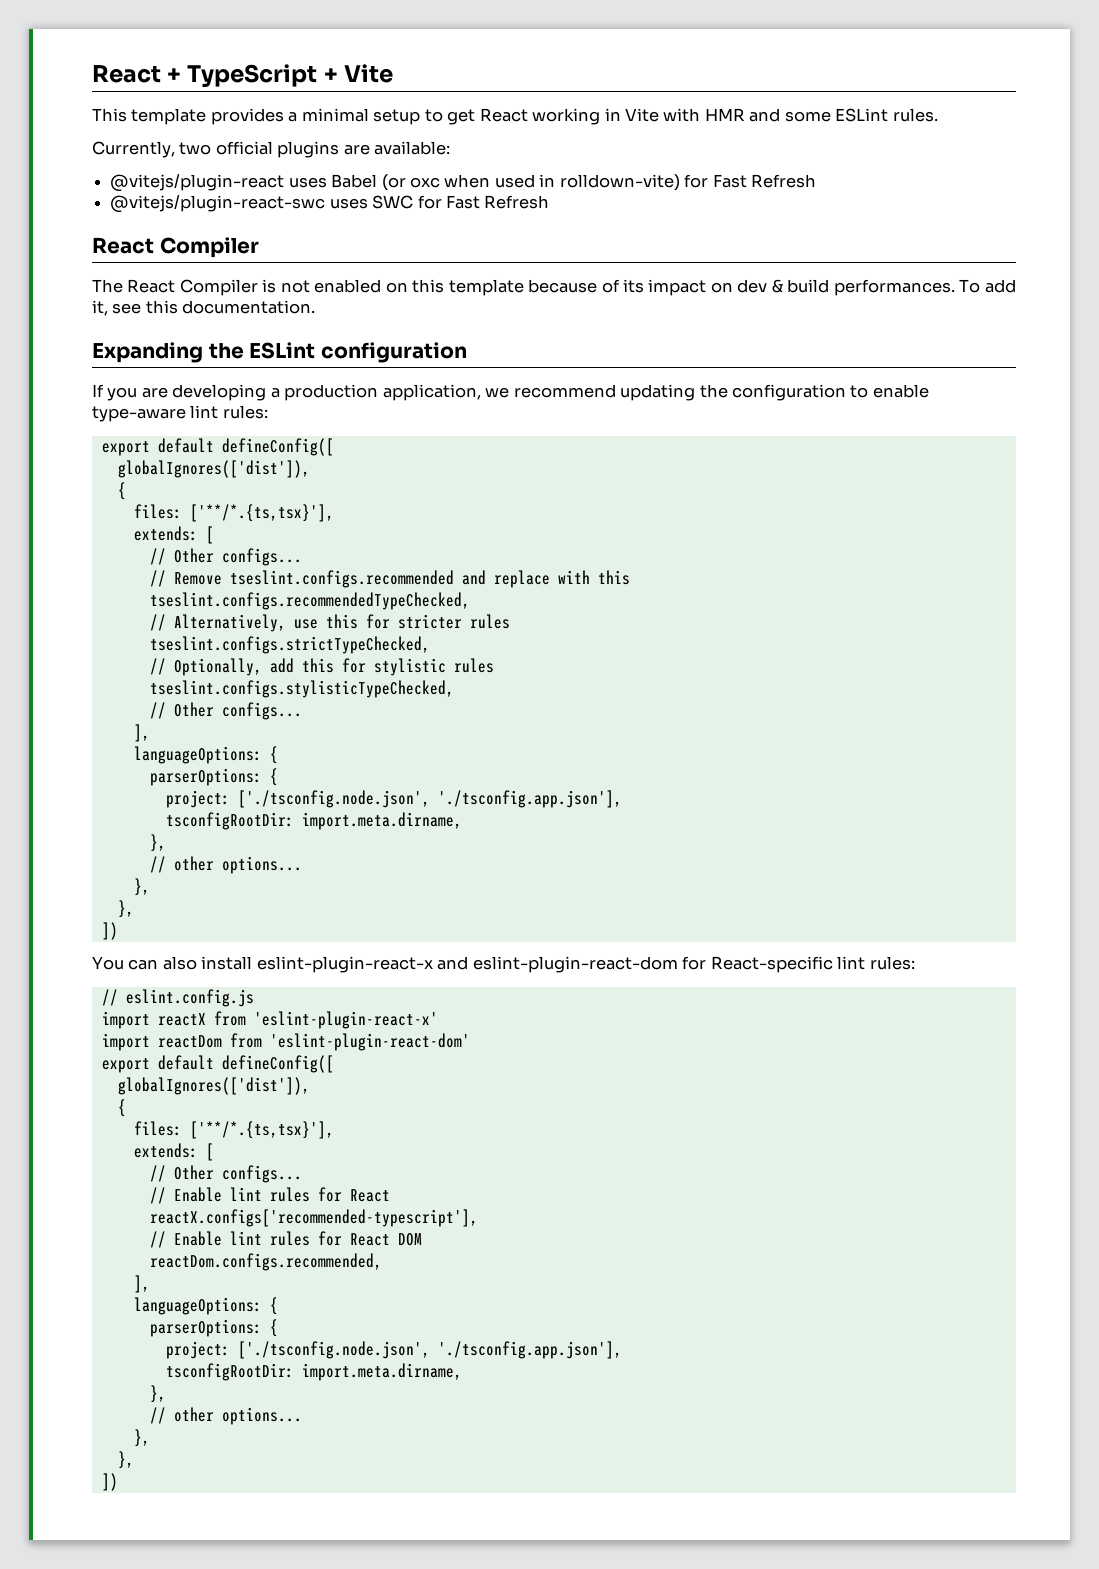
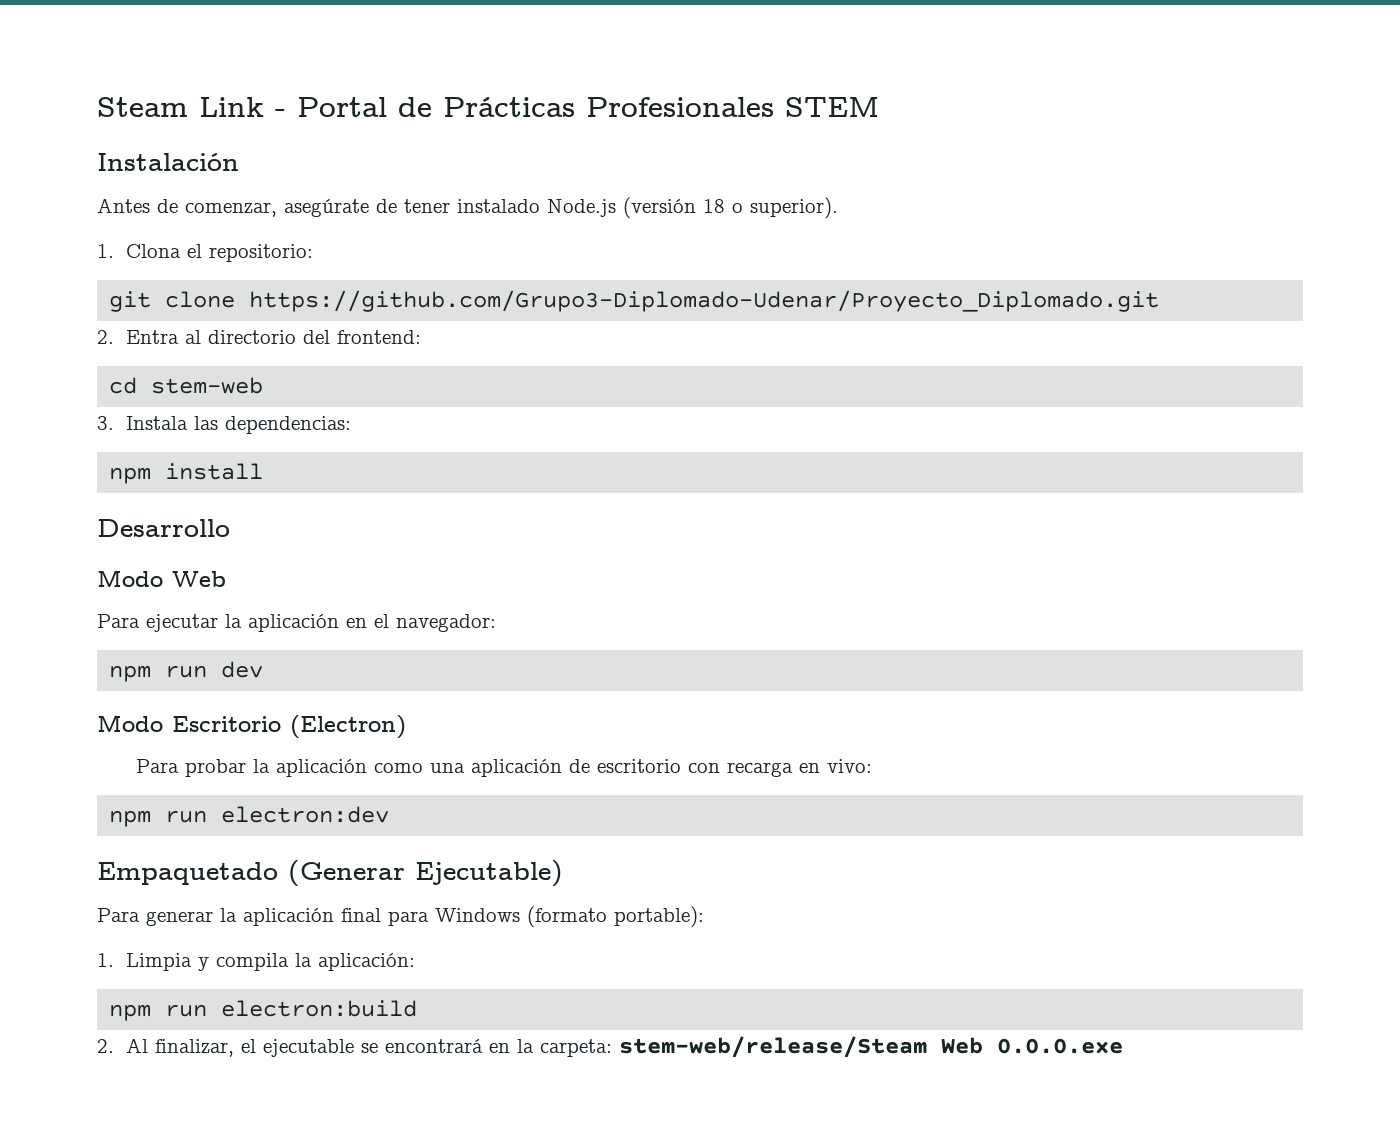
[92,64,393,87] [92,108,938,125] [92,141,451,158] [110,174,817,192] [110,195,550,213] [92,237,259,258] [92,279,1016,296] [92,300,316,316] [92,342,467,363] [92,384,929,401] [92,405,268,422] [101,438,334,456] [117,460,310,478] [117,482,126,500] [133,504,334,522] [133,526,214,544] [149,548,302,566] [149,570,630,588] [149,592,470,610] [149,614,510,632] [149,636,430,654] [149,658,494,676] [149,680,454,698] [149,702,302,720] [133,724,150,742] [133,746,278,764] [149,768,278,786] [165,790,622,808] [165,812,462,830] [149,834,166,852] [149,856,302,874] [133,878,150,896] [117,900,134,918] [101,922,118,940] [92,956,915,973] [101,989,254,1007] [101,1011,438,1029] [101,1033,470,1051] [101,1055,334,1073] [117,1077,310,1095] [117,1099,126,1117] [133,1121,334,1139] [133,1143,214,1161] [149,1165,302,1183] [149,1187,390,1204] [149,1209,478,1227] [149,1231,422,1248] [149,1253,382,1271] [133,1275,150,1293] [133,1297,278,1315] [149,1319,278,1337] [165,1341,622,1359] [165,1363,462,1381] [149,1385,166,1403] [149,1407,302,1425] [133,1429,150,1447] [117,1451,134,1469] [101,1473,118,1491] React + TypeScript + Vite // This template provides a minimal setup to get React working in Vite with HMR and some ESLint rules. // Currently, two official plugins are available: // @vitejs/plugin-react uses Babel (or oxc when used in rolldown-vite) for Fast Refresh // @vitejs/plugin-react-swc uses SWC for Fast Refresh // React Compiler // The React Compiler is not enabled on this template because of its impact on dev & build performances. To add it, see this documentation. // Expanding the ESLint configuration // If you are developing a production application, we recommend updating the configuration to enable type-aware lint rules: // export default defineConfig([ // globalIgnores(['dist']), // { // files: ['**/*.{ts,tsx}'], // extends: [ // // Other configs... // // Remove tseslint.configs.recommended and replace with this // tseslint.configs.recommendedTypeChecked, // // Alternatively, use this for stricter rules // tseslint.configs.strictTypeChecked, // // Optionally, add this for stylistic rules // tseslint.configs.stylisticTypeChecked, // // Other configs... // ], // languageOptions: { // parserOptions: { // project: ['./tsconfig.node.json', './tsconfig.app.json'], // tsconfigRootDir: import.meta.dirname, // }, // // other options... // }, // }, // ]) // You can also install eslint-plugin-react-x and eslint-plugin-react-dom for React-specific lint rules: // // eslint.config.js // import reactX from 'eslint-plugin-react-x' // import reactDom from 'eslint-plugin-react-dom' // export default defineConfig([ // globalIgnores(['dist']), // { // files: ['**/*.{ts,tsx}'], // extends: [ // // Other configs... // // Enable lint rules for React // reactX.configs['recommended-typescript'], // // Enable lint rules for React DOM // reactDom.configs.recommended, // ], // languageOptions: { // parserOptions: { // project: ['./tsconfig.node.json', './tsconfig.app.json'], // tsconfigRootDir: import.meta.dirname, // }, // // other options... // }, // }, // ]) -> [97,97,879,117] [97,153,239,171] [97,197,838,219] [97,244,313,262] [109,290,1160,312] [97,330,421,344] [109,377,264,394] [97,416,351,434] [109,463,264,484] [97,519,230,537] [97,570,226,587] [97,614,496,632] [109,661,264,682] [97,715,406,739] [135,759,872,777] [109,806,390,827] [97,860,563,887] [97,906,704,928] [97,953,415,971] [109,1000,418,1021] [97,1036,1123,1058] Steam Link - Portal de Prácticas Profesionales STEM // Instalación // Antes de comenzar, asegúrate de tener instalado Node.js (versión 18 o superior). // 1. Clona el repositorio: // git clone https://github.com/Grupo3-Diplomado-Udenar/Proyecto_Diplomado.git // 2. Entra al directorio del frontend: // cd stem-web // 3. Instala las dependencias: // npm install // Desarrollo // Modo Web // Para ejecutar la aplicación en el navegador: // npm run dev // Modo Escritorio (Electron) // Para probar la aplicación como una aplicación de escritorio con recarga en vivo: // npm run electron:dev // Empaquetado (Generar Ejecutable) // Para generar la aplicación final para Windows (formato portable): // 1. Limpia y compila la aplicación: // npm run electron:build // 2. Al finalizar, el ejecutable se encontrará en la carpeta: stem-web/release/Steam Web 0.0.0.exe

